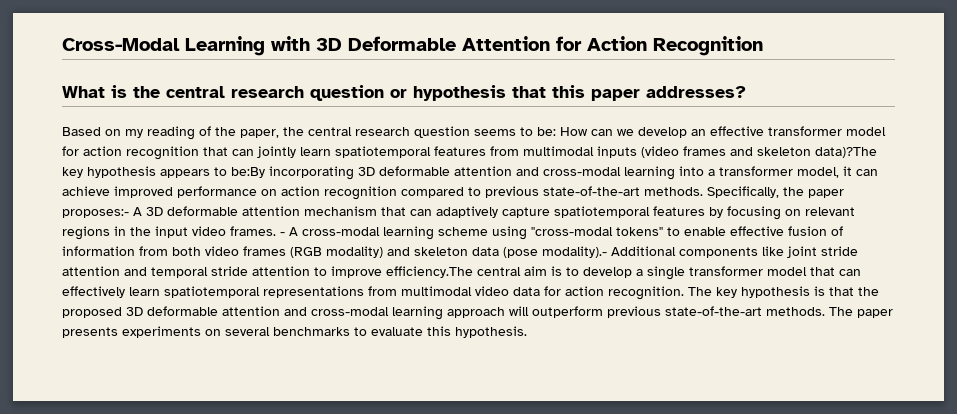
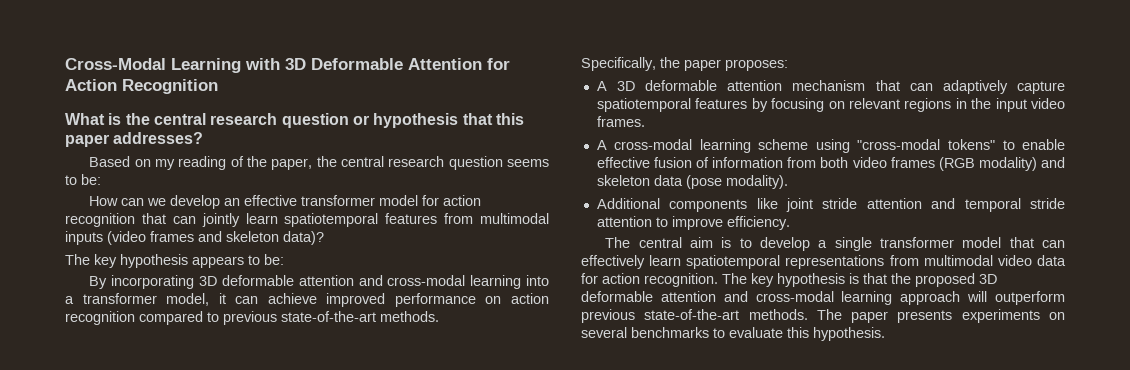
(556, 131) none -> (101, 179) //
[815,147,877,158] data)?The -> [283,231,324,245] [65,254,90,265] data)? // The
[231,167,265,178] be:By -> [264,254,284,265] [89,276,108,289] be: // By
(703, 191) none -> (439, 316) //
[62,209,129,218] proposes:- -> [725,59,788,71] proposes: //
[280,232,285,236] - -> (645, 121) //
[542,246,607,258] modality).- -> [725,175,788,189] modality). //
[386,266,473,278] efficiency.The -> [726,216,790,230] [605,237,631,248] efficiency. // The

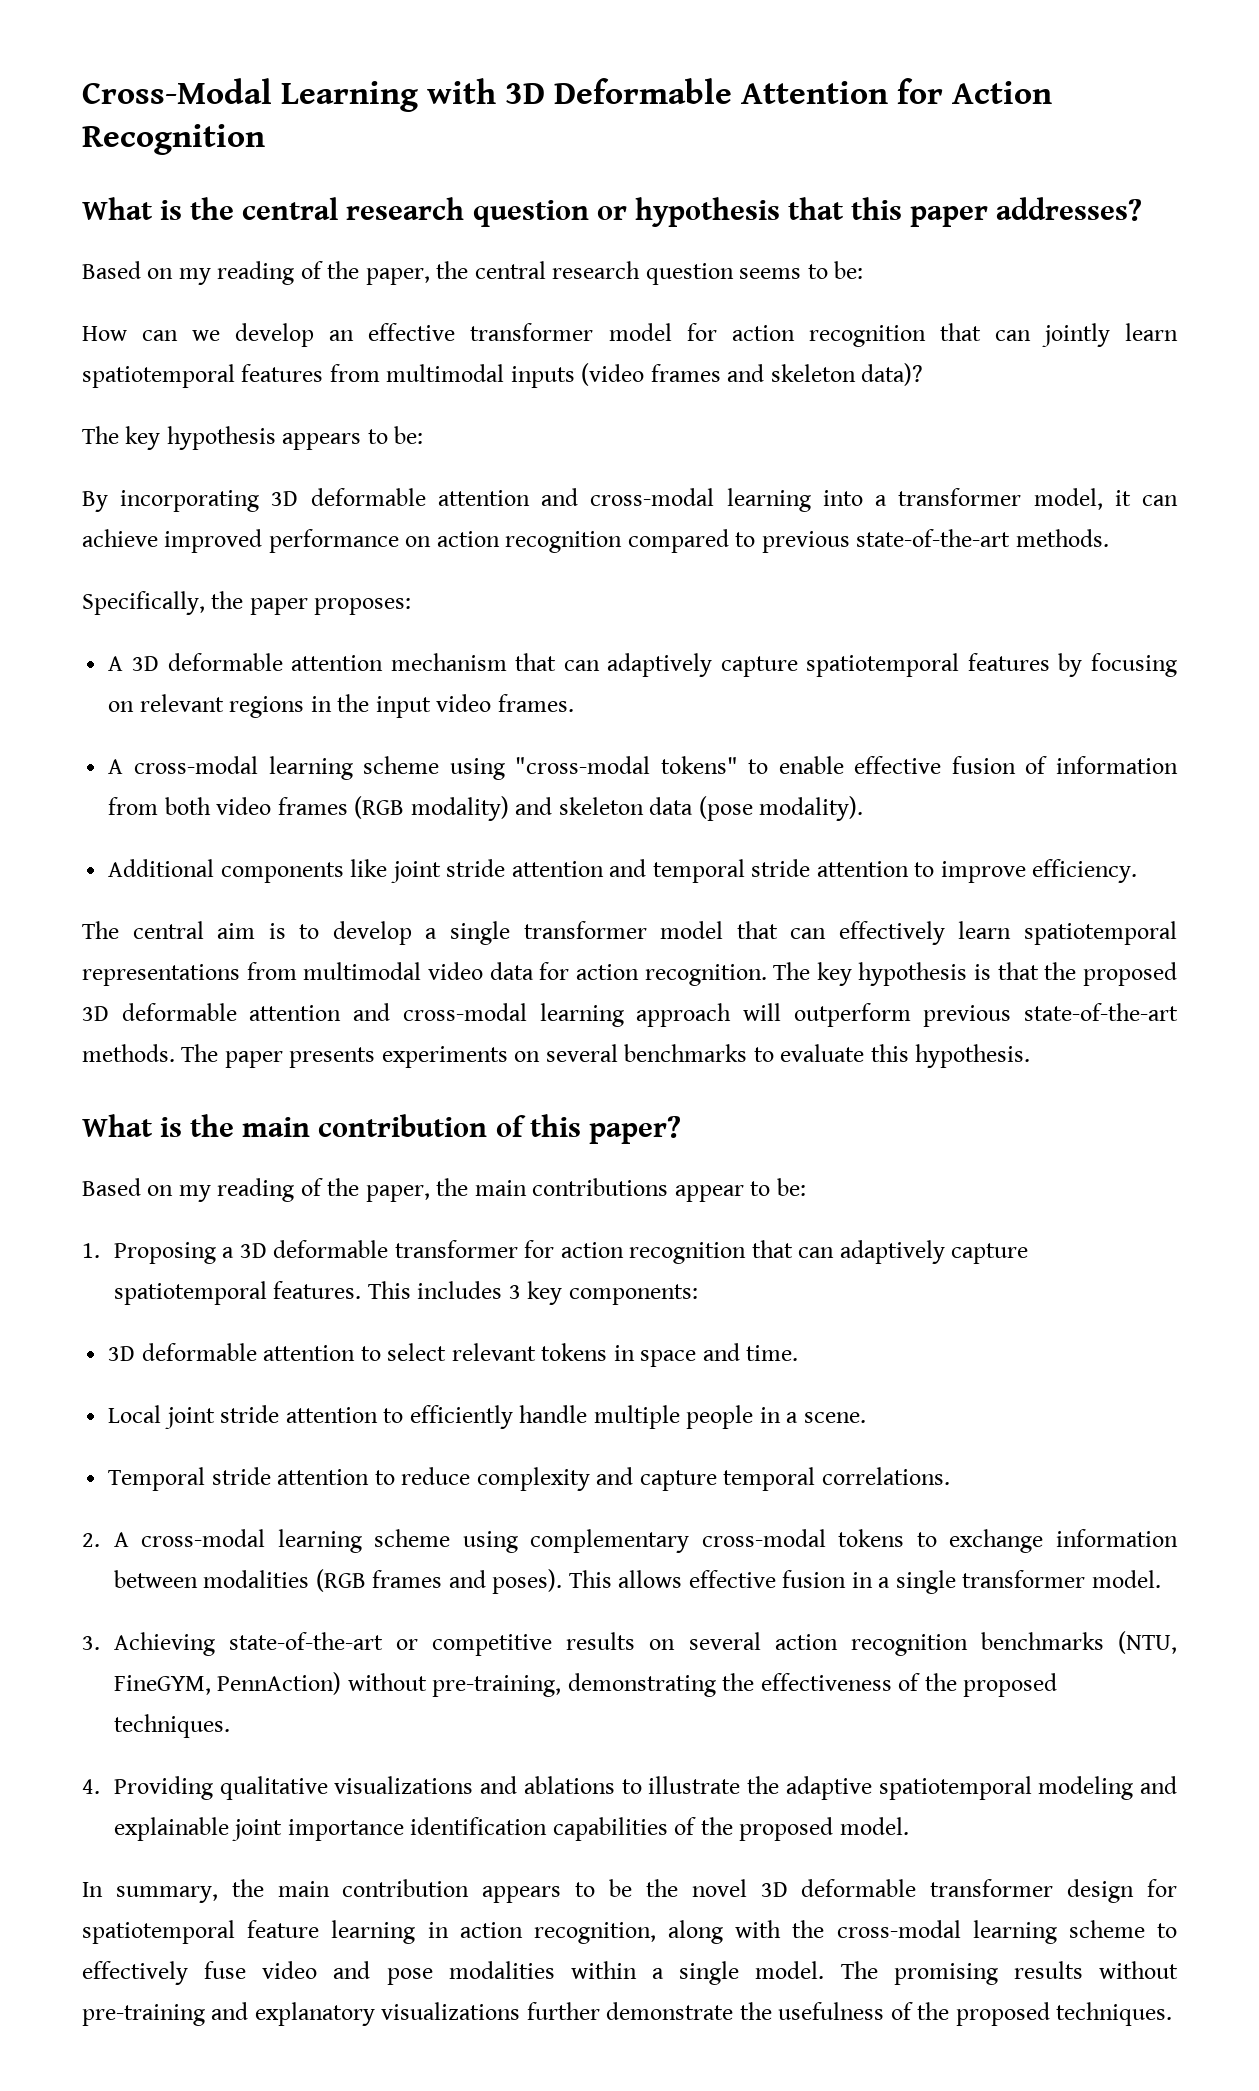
(885, 334) none -> [82,1114,681,1144] [82,1178,806,1202] [82,1240,1029,1264] [113,1281,698,1305] [108,1343,799,1367] [108,1405,866,1429] [108,1467,950,1491] [82,1529,1178,1553] [113,1569,1161,1594] [82,1631,1178,1656] [113,1672,1058,1697] [113,1714,230,1738] [82,1776,1178,1800] [113,1817,909,1841] [82,1879,1178,1903] [82,1920,1177,1944] [82,1961,1179,1985] [82,2002,1173,2026] // What is the main contribution of this paper? // Based on my reading of the paper, the main contributions appear to be: // 1. Proposing a 3D deformable transformer for action recognition that can adaptively capture spatiotemporal features. This includes 3 key components: // 3D deformable attention to select relevant tokens in space and time. // Local joint stride attention to efficiently handle multiple people in a scene. // Temporal stride attention to reduce complexity and capture temporal correlations. // 2. A cross-modal learning scheme using complementary cross-modal tokens to exchange information between modalities (RGB frames and poses). This allows effective fusion in a single transformer model. // 3. Achieving state-of-the-art or competitive results on several action recognition benchmarks (NTU, FineGYM, PennAction) without pre-training, demonstrating the effectiveness of the proposed techniques. // 4. Providing qualitative visualizations and ablations to illustrate the adaptive spatiotemporal modeling and explainable joint importance identification capabilities of the proposed model. // In summary, the main contribution appears to be the novel 3D deformable transformer design for spatiotemporal feature learning in action recognition, along with the cross-modal learning scheme to effectively fuse video and pose modalities within a single model. The promising results without pre-training and explanatory visualizations further demonstrate the usefulness of the proposed techniques.

